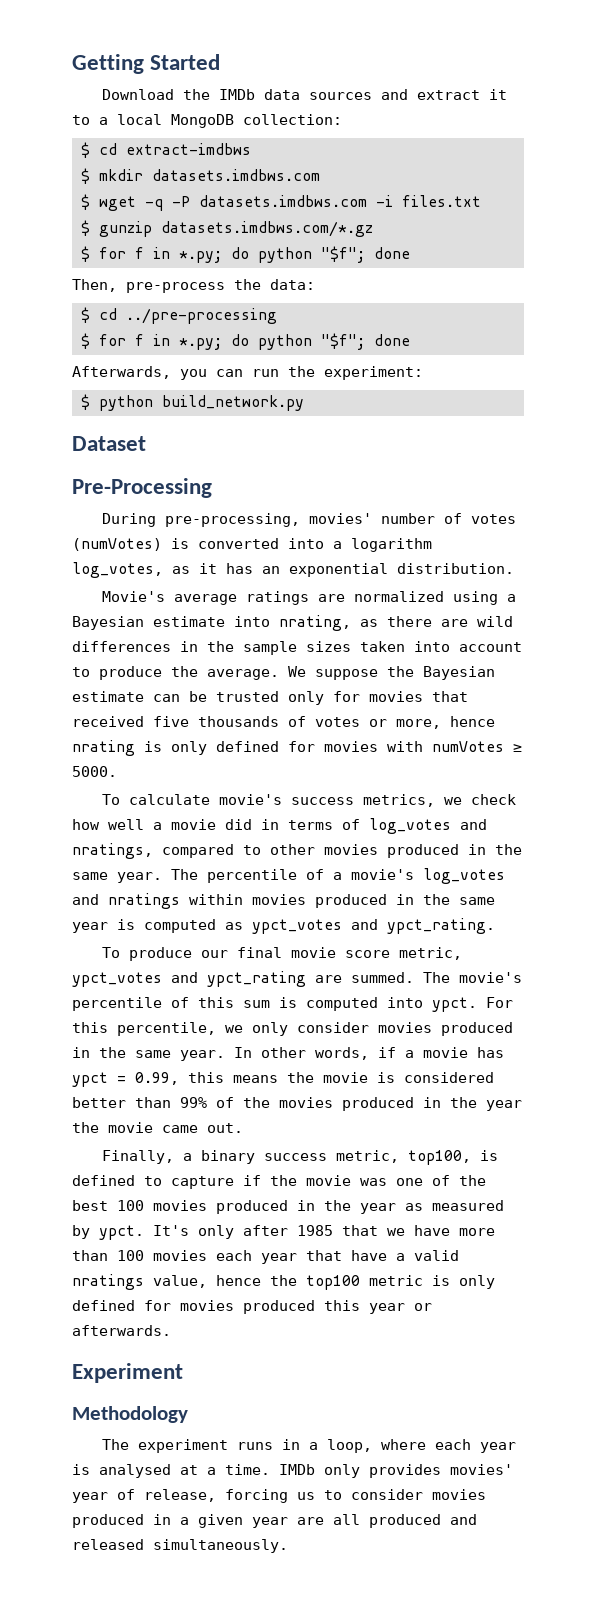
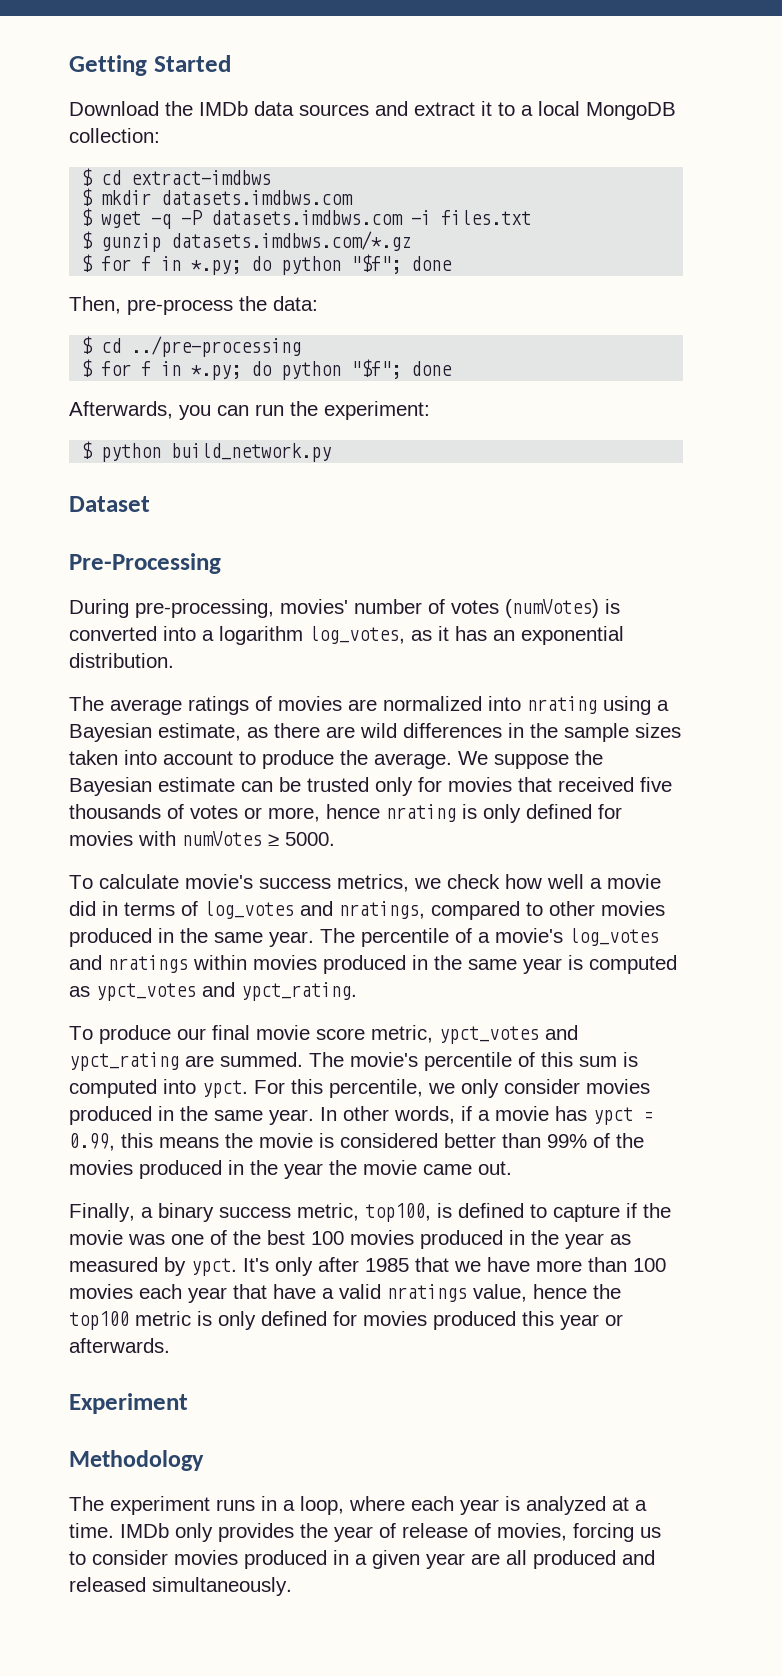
[101,591,165,602] Movie's -> [69,696,104,711] The
[317,591,516,605] [72,615,351,631] are normalized using a Bayesian estimate into nrating, -> [255,696,669,715] [69,723,241,742] of movies are normalized into nrating using a Bayesian estimate,
[99,1464,171,1478] analysed -> [526,1496,606,1515] analyzed
[450,1464,513,1475] movies' -> [300,1523,328,1538] the
[144,1489,216,1502] release, -> [402,1523,567,1541] release of movies,

